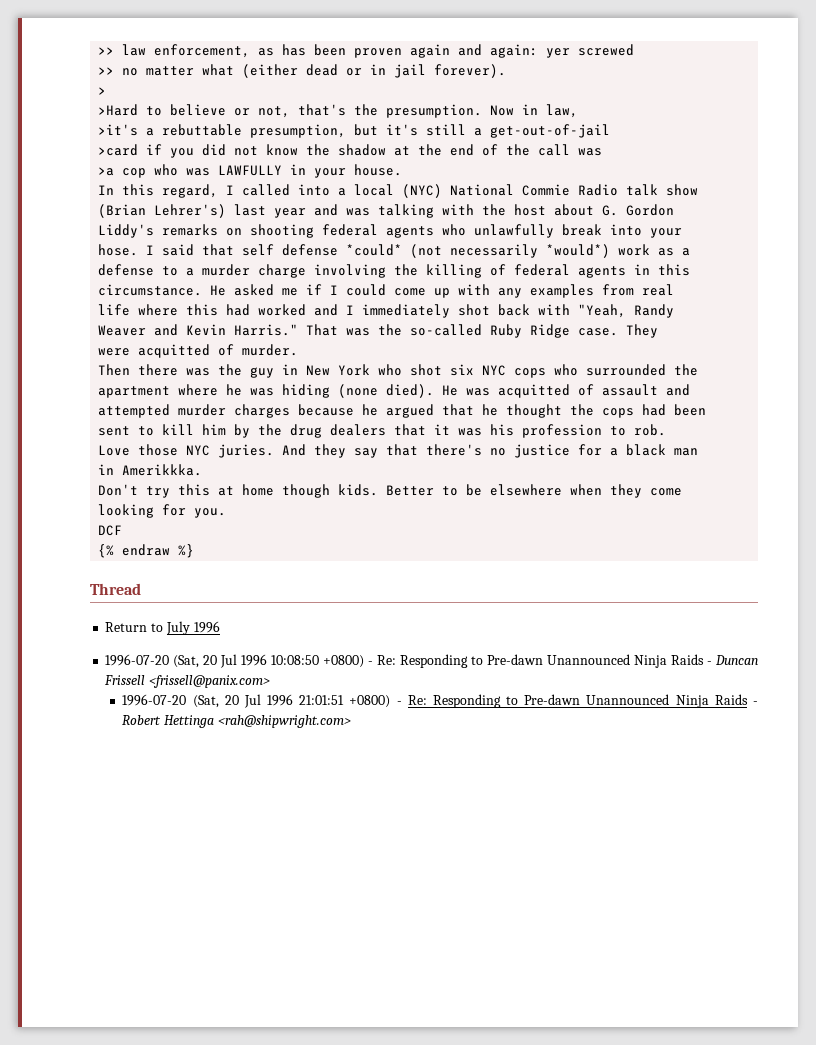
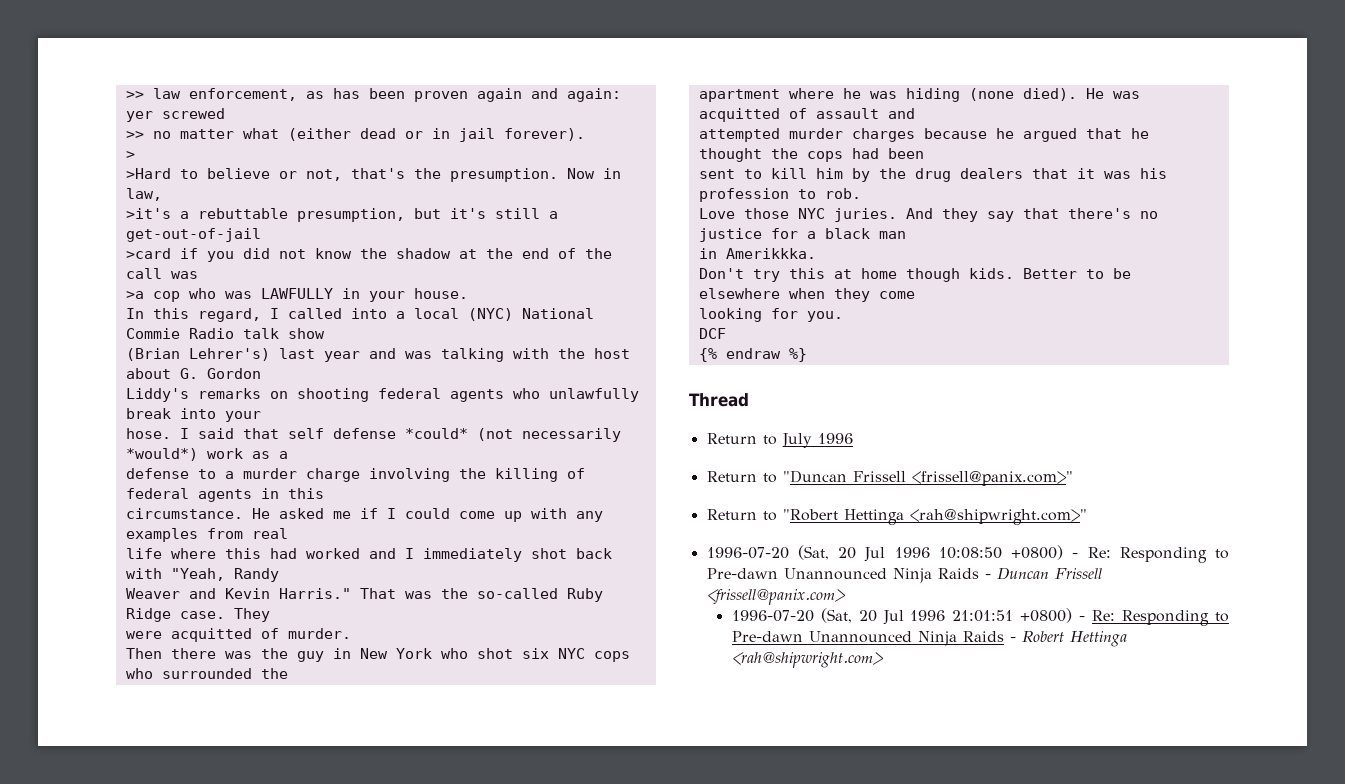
(220, 627) none -> [706,470,1073,486] [706,509,1087,525] // Return to "Duncan Frissell <frissell@panix.com>" // Return to "Robert Hettinga <rah@shipwright.com>"

